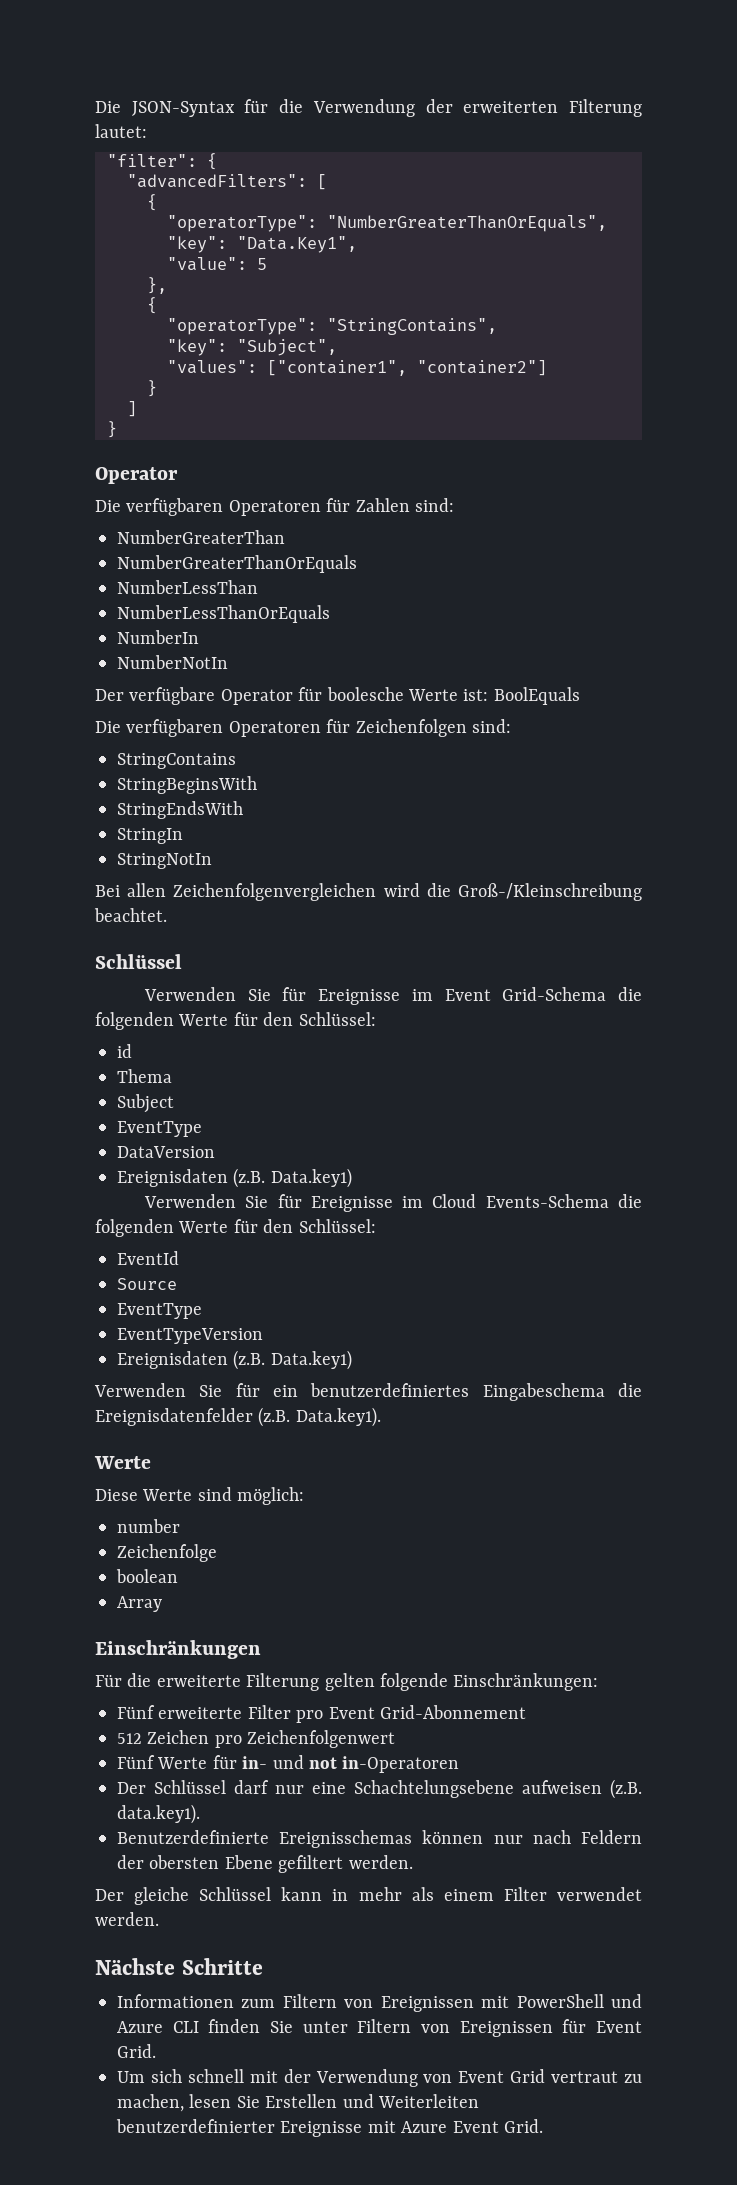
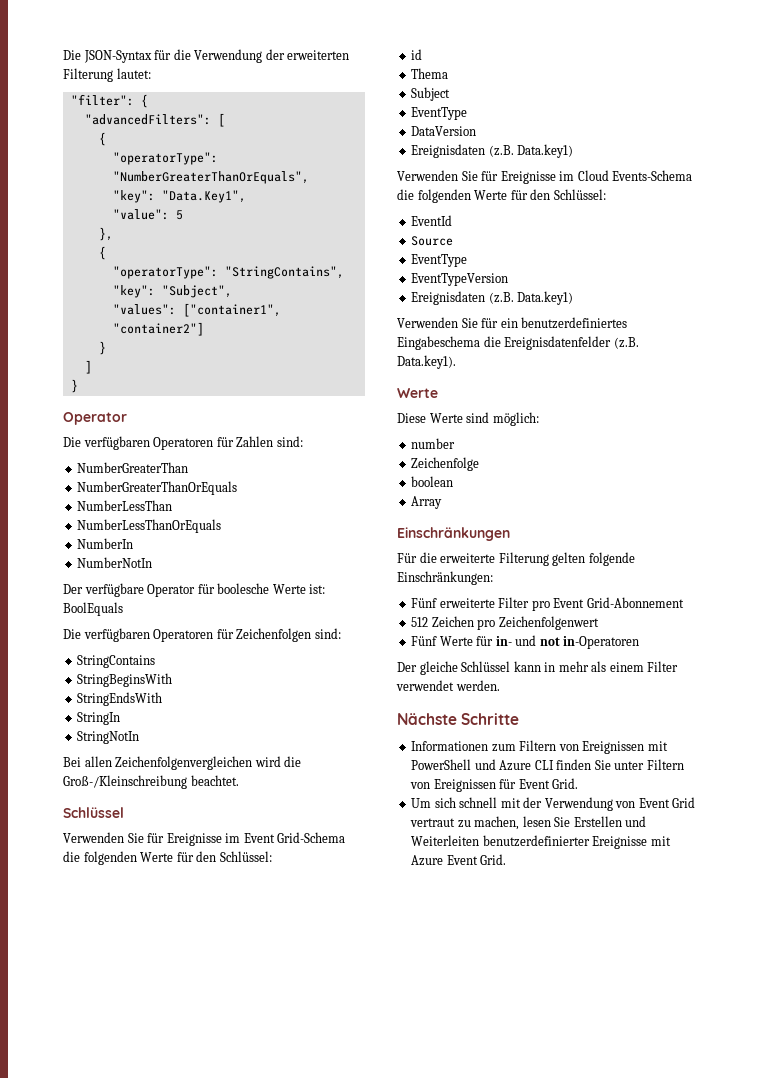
[117,1779,642,1799] [117,1804,200,1824] [117,1830,642,1848] [117,1855,413,1873] // Der Schlüssel darf nur eine Schachtelungsebene aufweisen (z.B. data.key1). // Benutzerdefinierte Ereignisschemas können nur nach Feldern der obersten Ebene gefiltert werden. -> (640, 642) none

